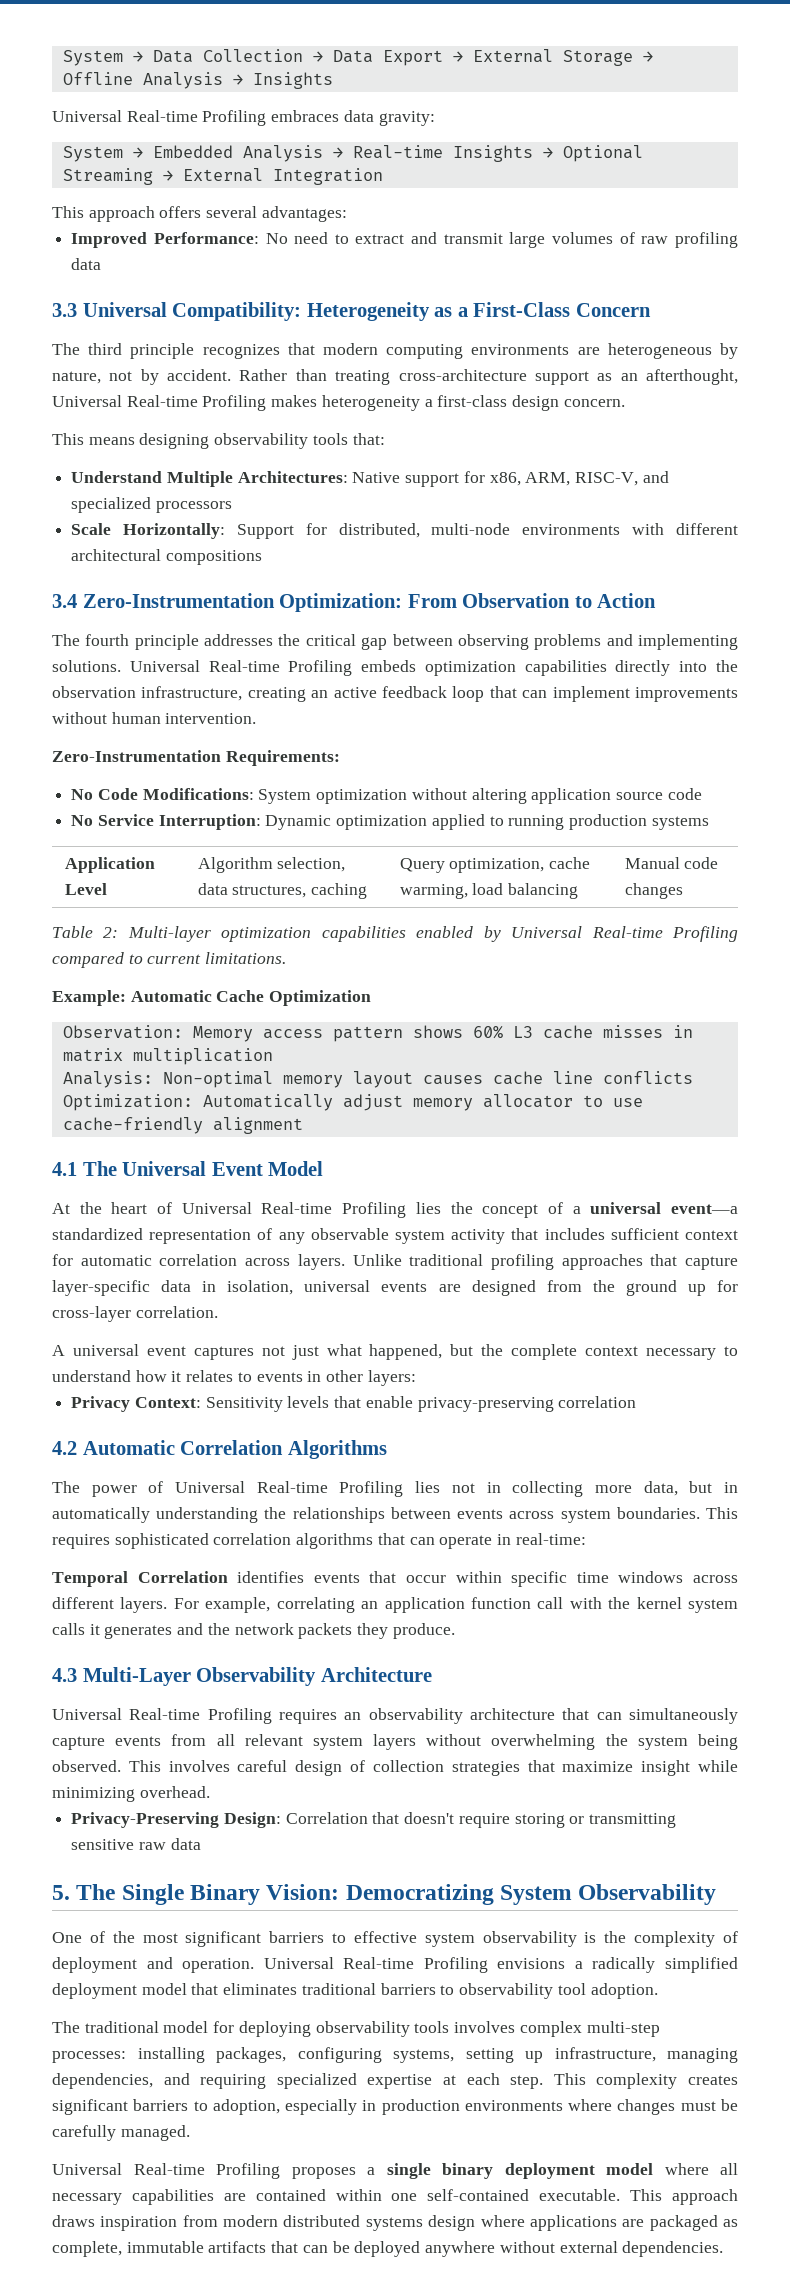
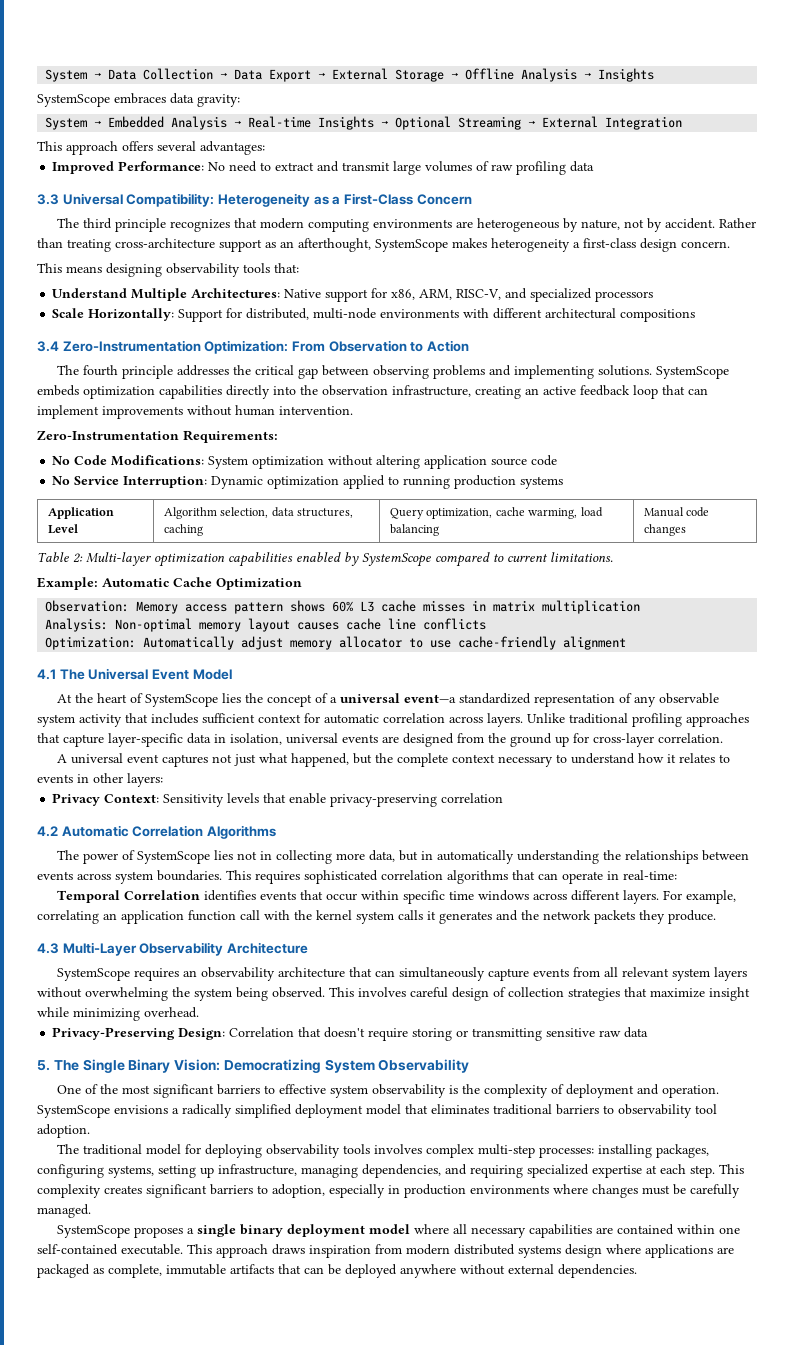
[52,110,267,126] Universal Real-time Profiling -> [37,94,110,107] SystemScope
[52,395,267,411] Universal Real-time Profiling -> [375,239,448,252] SystemScope
[129,660,353,676] Universal Real-time Profiling -> [655,366,729,379] SystemScope
[511,926,739,942] Universal Real-time Profiling -> [362,553,431,567] SystemScope
[181,1202,407,1218] Universal Real-time Profiling -> [144,694,218,707] SystemScope
[175,1481,404,1497] Universal Real-time Profiling -> [136,851,210,864] SystemScope
[52,1708,272,1724] Universal Real-time Profiling -> [56,968,130,981] SystemScope
[263,1957,488,1973] Universal Real-time Profiling -> [37,1105,110,1118] SystemScope
[52,2163,280,2179] Universal Real-time Profiling -> [56,1225,130,1238] SystemScope

